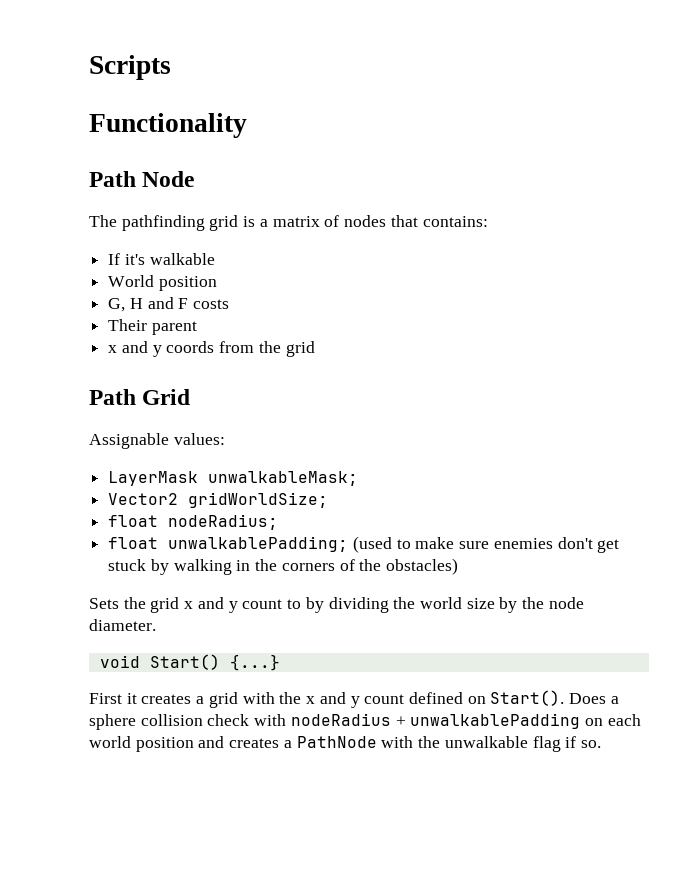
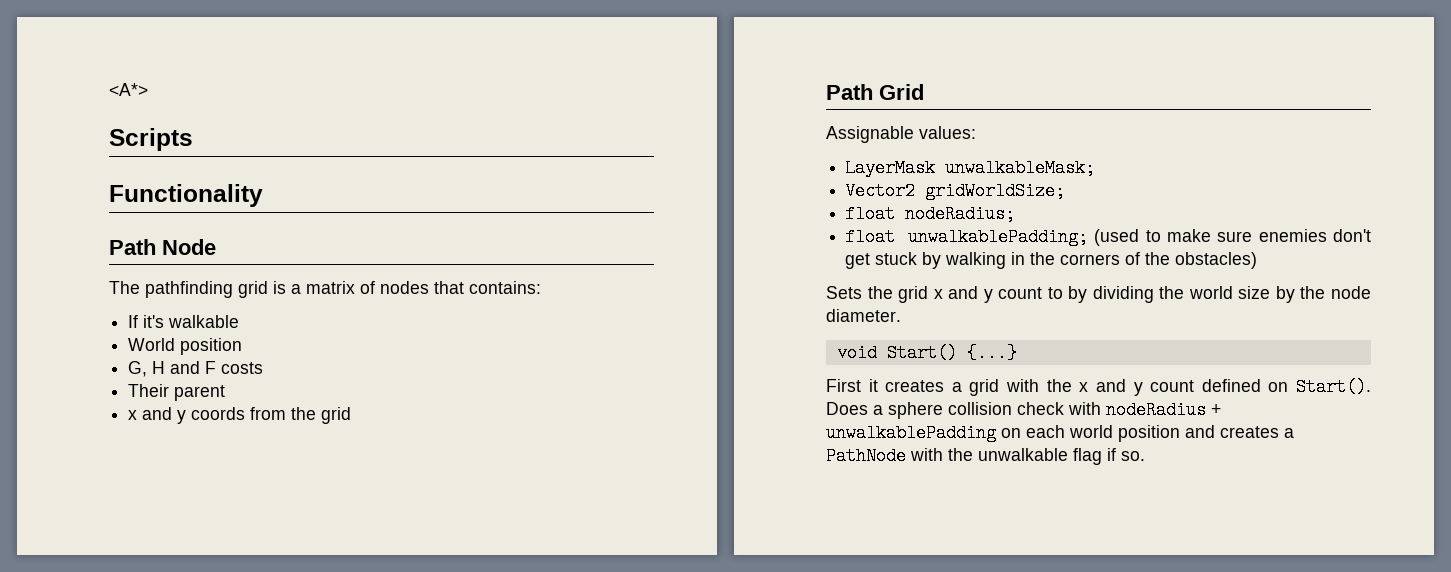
(89, 67) none -> [109,83,148,96] <A*> //

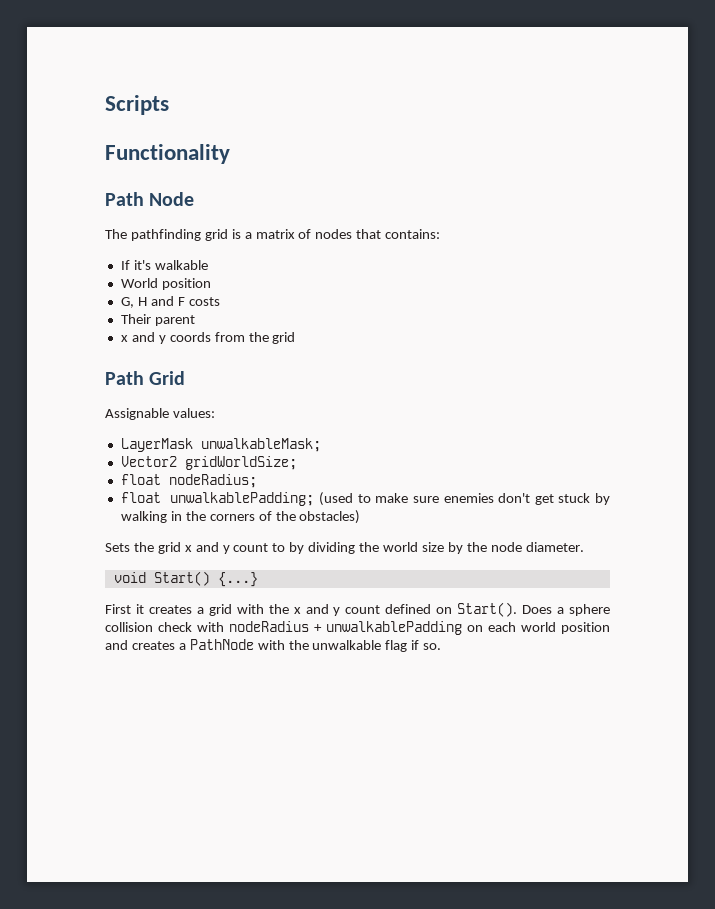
[109,83,148,96] <A*> // -> (105, 105) none

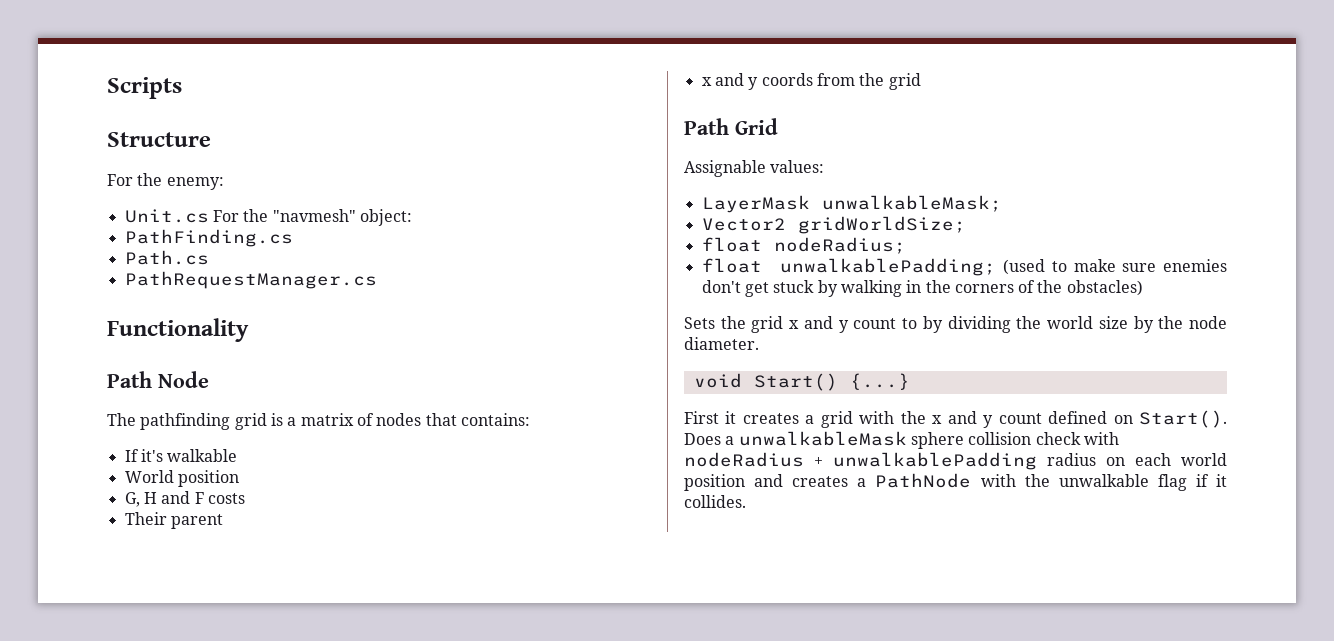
(169, 105) none -> [107,132,211,147] [107,173,224,190] [124,209,412,226] [124,229,293,247] [124,250,209,265] [124,271,377,289] // Structure // For the enemy: // Unit.cs For the "navmesh" object: // PathFinding.cs // Path.cs // PathRequestManager.cs
(565, 610) none -> [738,431,907,446] unwalkableMask
(462, 628) none -> [1047,453,1096,466] radius
[423,643,442,650] so. -> [1216,474,1227,487] [684,495,746,508] it collides.

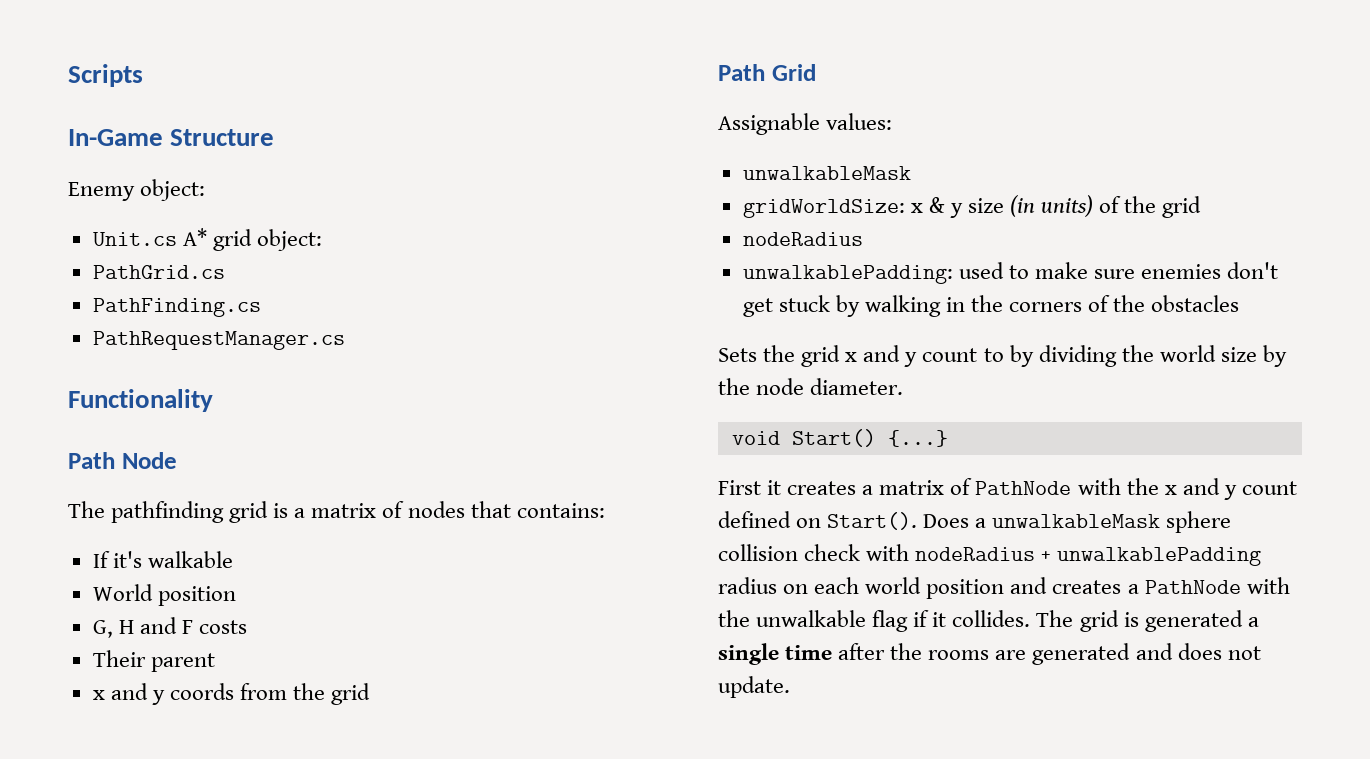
(182, 88) none -> [68,129,163,146] In-Game
[107,173,224,190] [124,209,412,226] For the enemy: // Unit.cs For the "navmesh" object: -> [68,179,206,201] [92,228,322,251] [92,265,225,279] Enemy object: // Unit.cs A* grid object: // PathGrid.cs
[124,250,209,265] // Path.cs -> (261, 307) none
[701,195,1002,213] [701,216,966,234] [701,237,906,254] [701,258,1046,276] LayerMask unwalkableMask; // Vector2 gridWorldSize; // float nodeRadius; // float unwalkablePadding; (used -> [742,166,911,180] [742,195,1202,218] [742,232,863,246] [742,262,1004,284] unwalkableMask // gridWorldSize: x & y size (in units) of the grid // nodeRadius // unwalkablePadding: used
[1066,280,1143,296] obstacles) -> [1151,295,1240,312] obstacles
[820,411,853,428] grid -> [879,478,1072,495] matrix of PathNode
(746, 501) none -> [1036,610,1259,632] [718,643,1261,665] [718,676,790,698] The grid is generated a single time after the rooms are generated and does not update.

